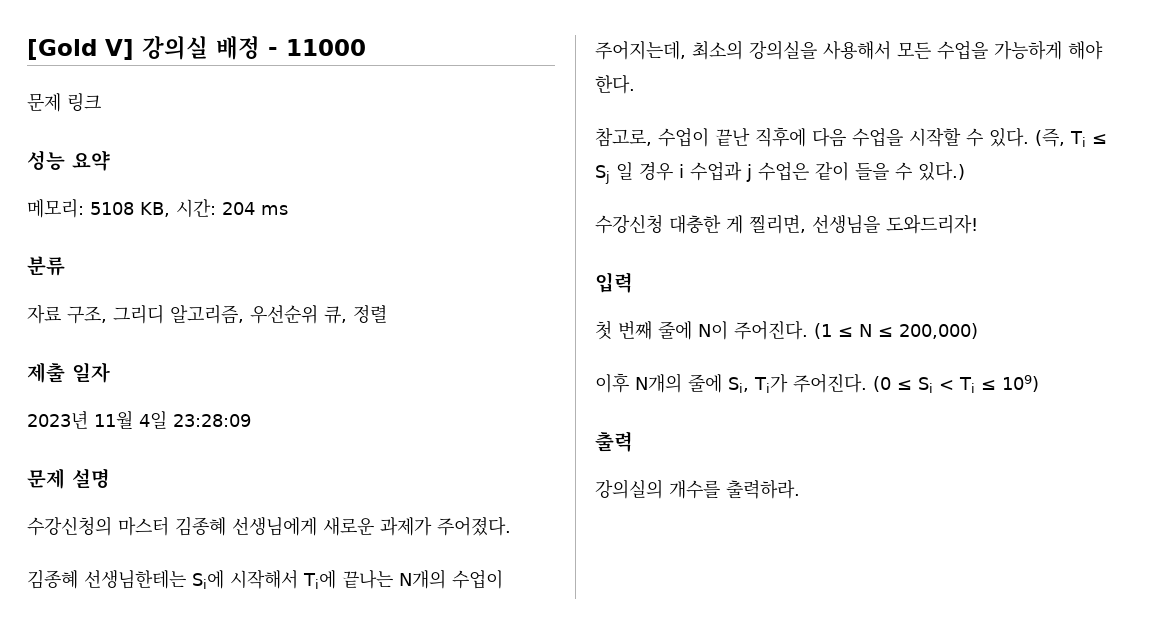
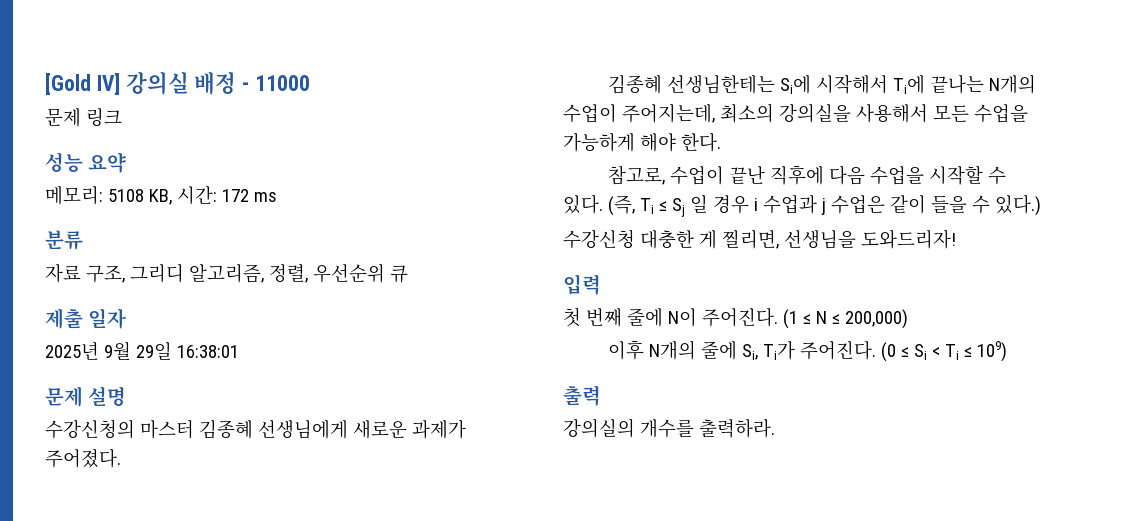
[105,39,134,60] V] -> [96,73,120,95] IV]
[222,202,255,215] 204 -> [221,189,249,202] 172
[250,305,387,324] 우선순위 큐, 정렬 -> [268,264,408,283] 정렬, 우선순위 큐
[27,410,251,429] 2023년 11월 4일 23:28:09 -> [45,341,239,360] 2025년 9월 29일 16:38:01

